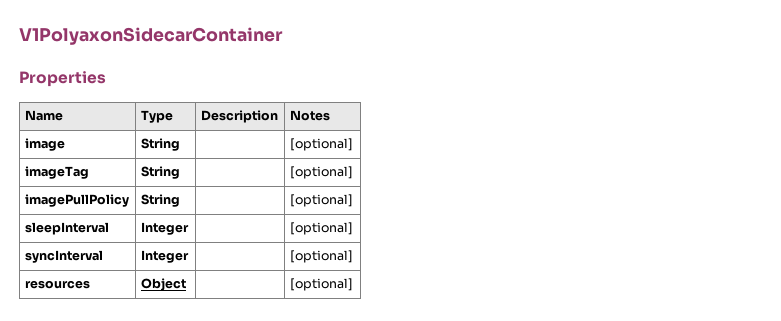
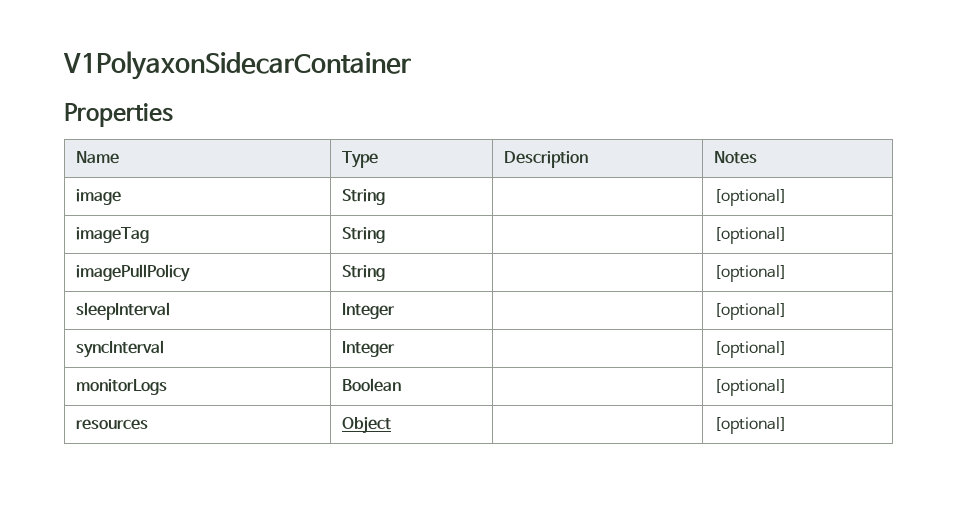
(353, 256) none -> [75,379,167,395] [341,378,401,392] [713,379,787,396] // monitorLogs | Boolean | | [optional]

